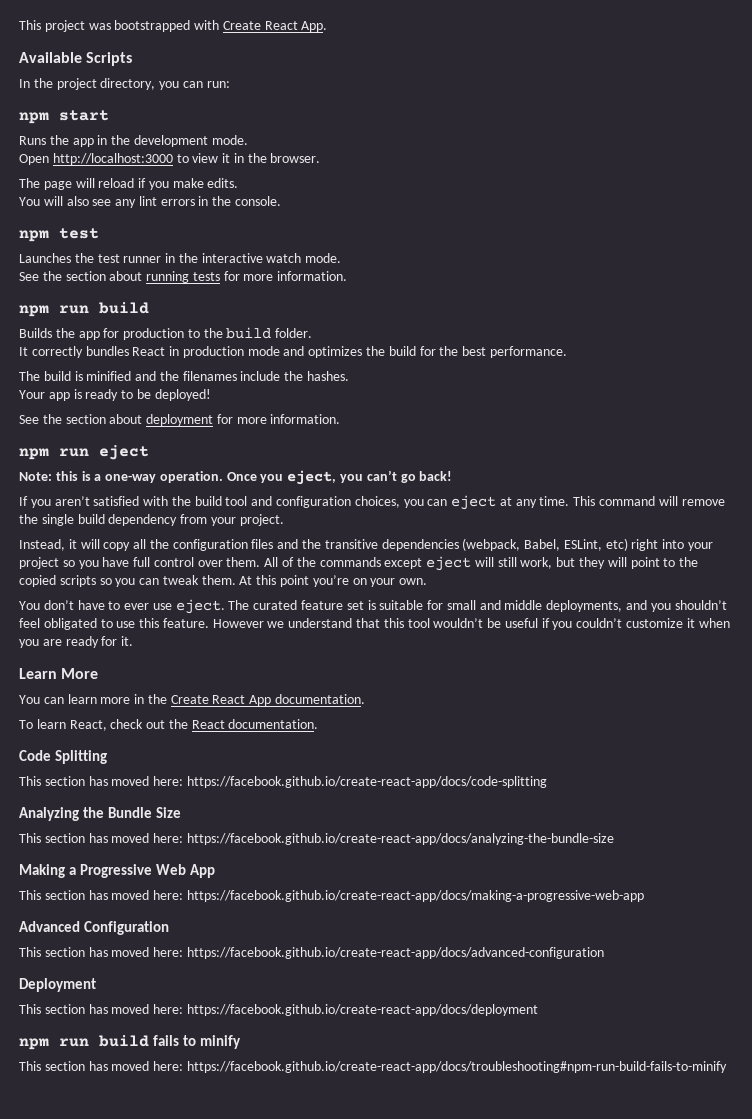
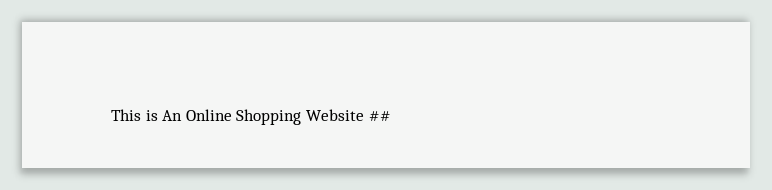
[19,20,328,32] [19,52,133,66] [19,78,230,90] [19,110,109,124] [19,135,248,147] [19,153,321,165] [19,178,239,190] [19,196,282,208] [19,228,99,242] [19,253,342,263] [19,271,348,283] [19,302,149,317] [19,327,313,340] [19,346,567,358] [19,371,350,381] [19,389,211,401] [19,414,341,426] [19,445,149,460] [19,470,453,485] [19,495,725,510] [19,514,284,526] [19,538,714,551] [19,556,699,571] [19,575,428,587] [19,599,727,614] [19,618,730,630] [19,636,134,648] [19,668,99,679] [19,694,366,706] [19,719,319,731] [19,750,107,764] [19,776,547,788] [19,807,181,821] [19,833,614,845] [19,864,215,878] [19,890,644,902] [19,921,169,935] [19,947,604,959] [19,978,96,992] [19,1004,538,1016] [19,1035,241,1050] [19,1061,727,1073] This project was bootstrapped with Create React App. // Available Scripts // In the project directory, you can run: // npm start // Runs the app in the development mode. // Open http://localhost:3000 to view it in the browser. // The page will reload if you make edits. // You will also see any lint errors in the console. // npm test // Launches the test runner in the interactive watch mode. // See the section about running tests for more information. // npm run build // Builds the app for production to the build folder. // It correctly bundles React in production mode and optimizes the build for the best performance. // The build is minified and the filenames include the hashes. // Your app is ready to be deployed! // See the section about deployment for more information. // npm run eject // Note: this is a one-way operation. Once you eject, you can’t go back! // If you aren’t satisfied with the build tool and configuration choices, you can eject at any time. This command will remove the single build dependency from your project. // Instead, it will copy all the configuration files and the transitive dependencies (webpack, Babel, ESLint, etc) right into your project so you have full control over them. All of the commands except eject will still work, but they will point to the copied scripts so you can tweak them. At this point you’re on your own. // You don’t have to ever use eject. The curated feature set is suitable for small and middle deployments, and you shouldn’t feel obligated to use this feature. However we understand that this tool wouldn’t be useful if you couldn’t customize it when you are ready for it. // Learn More // You can learn more in the Create React App documentation. // To learn React, check out the React documentation. // Code Splitting // This section has moved here: https://facebook.github.io/create-react-app/docs/code-splitting // Analyzing the Bundle Size // This section has moved here: https://facebook.github.io/create-react-app/docs/analyzing-the-bundle-size // Making a Progressive Web App // This section has moved here: https://facebook.github.io/create-react-app/docs/making-a-progressive-web-app // Advanced Configuration // This section has moved here: https://facebook.github.io/create-react-app/docs/advanced-configuration // Deployment // This section has moved here: https://facebook.github.io/create-react-app/docs/deployment // npm run build fails to minify // This section has moved here: https://facebook.github.io/create-react-app/docs/troubleshooting#npm-run-build-fails-to-minify -> [111,109,391,125] This is An Online Shopping Website ##

